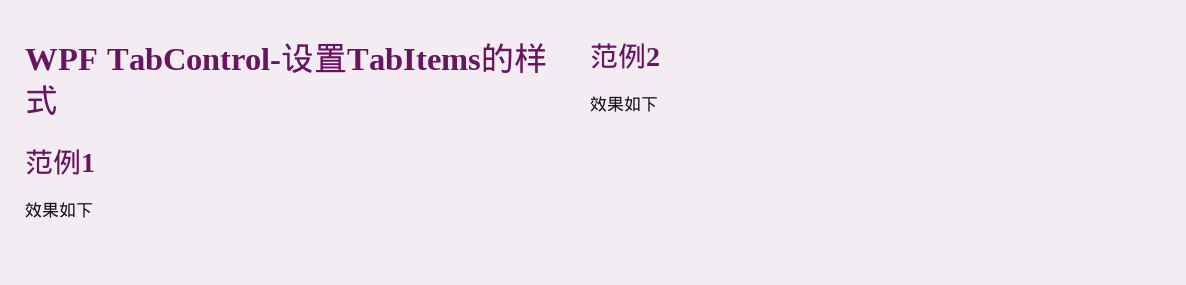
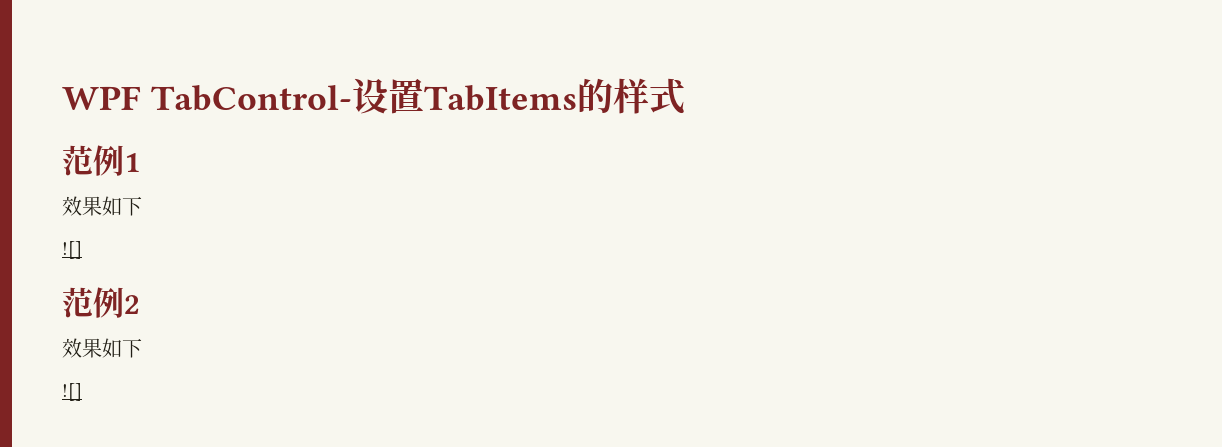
(93, 210) none -> [62,241,82,259] // ![]
(658, 104) none -> [62,383,82,401] // ![]

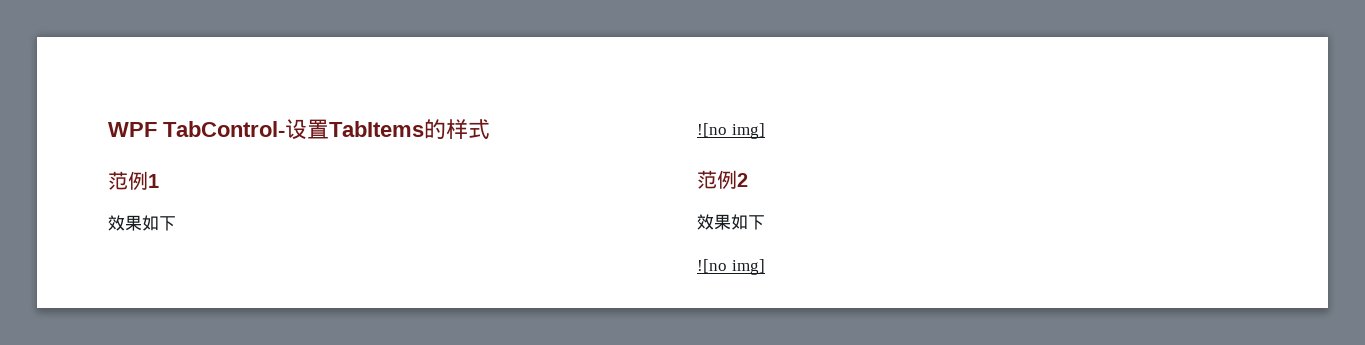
[62,241,82,259] ![] -> [697,123,765,139] ![no img]
[62,383,82,401] ![] -> [697,259,765,275] ![no img]

